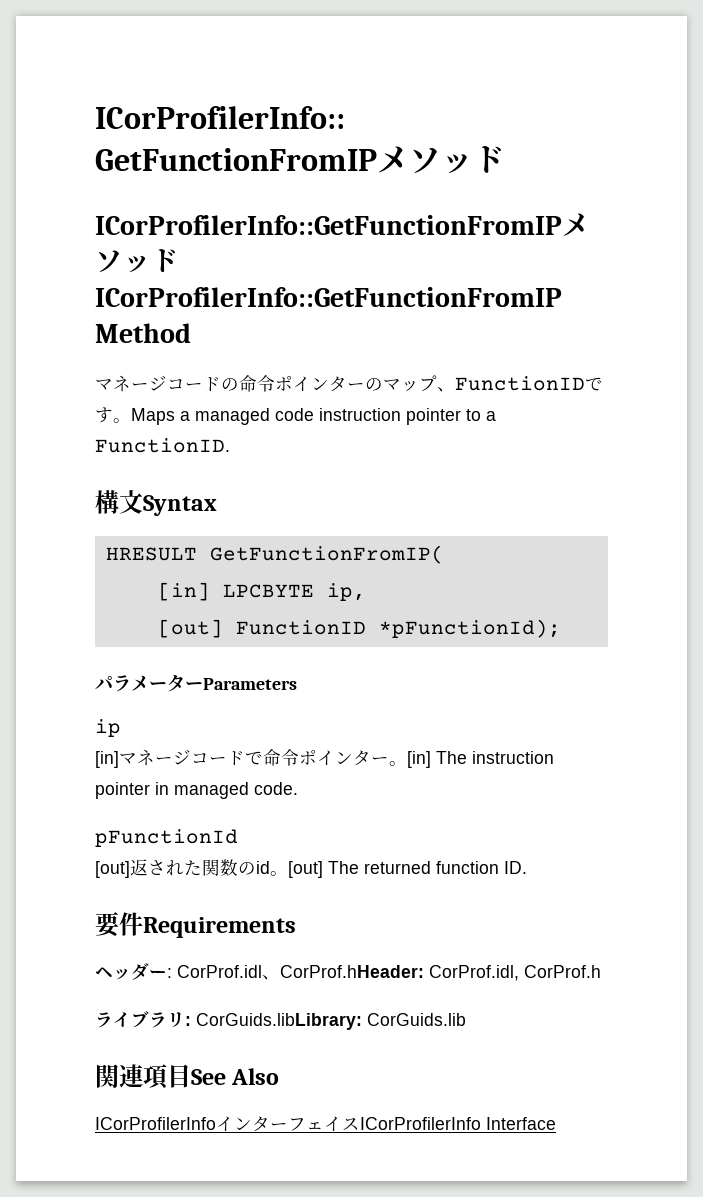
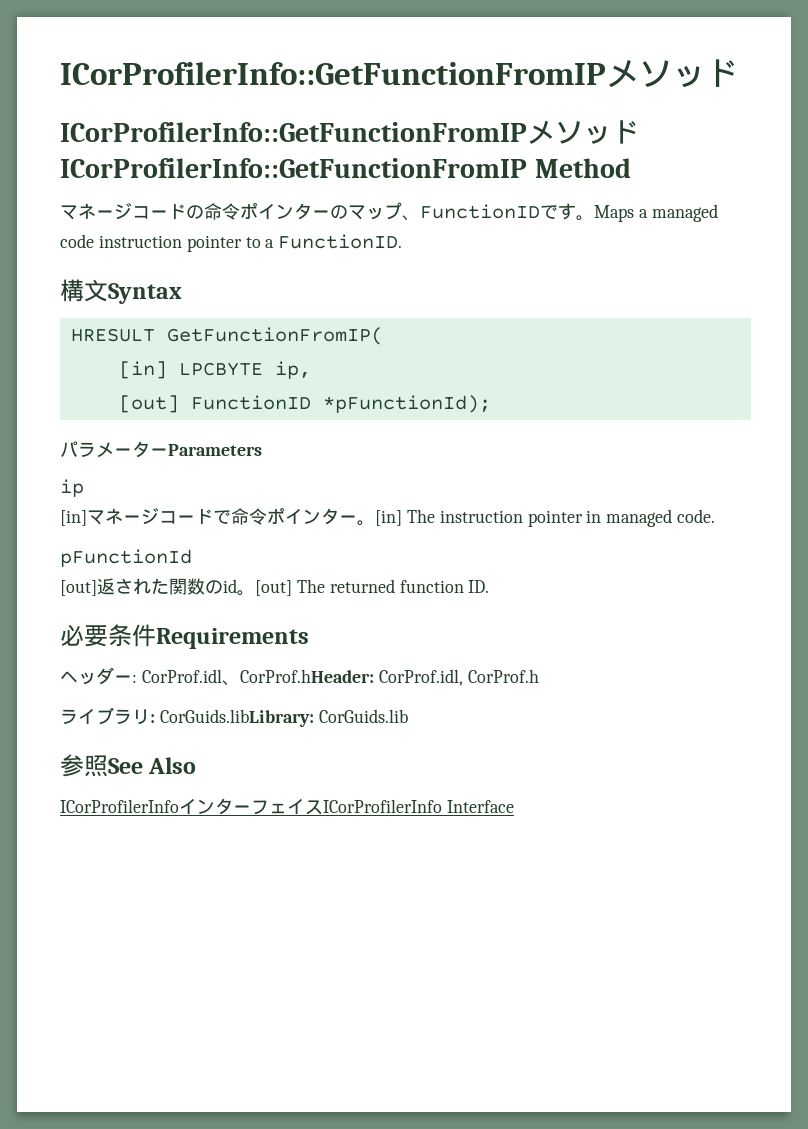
[95,912,120,937] 要 -> [60,624,132,647] 必要条
[95,1064,191,1089] 関連項目 -> [60,754,108,777] 参照

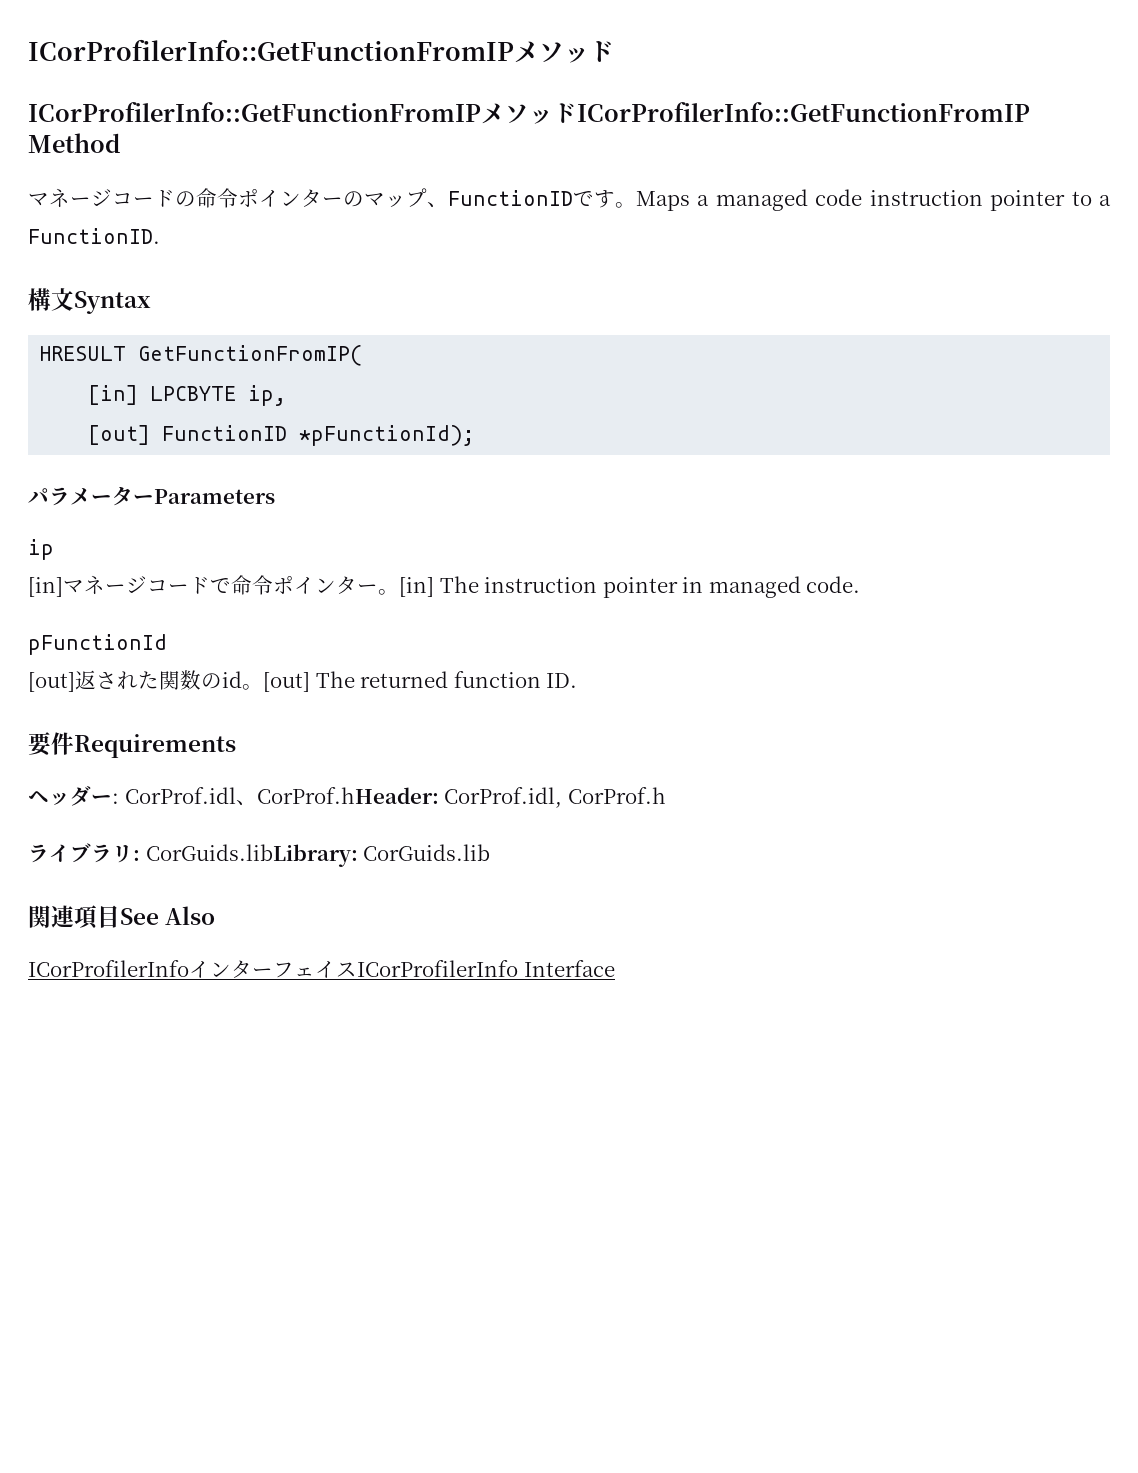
[60,624,132,647] 必要条 -> [28,732,52,756] 要
[60,754,108,777] 参照 -> [28,905,120,929] 関連項目

